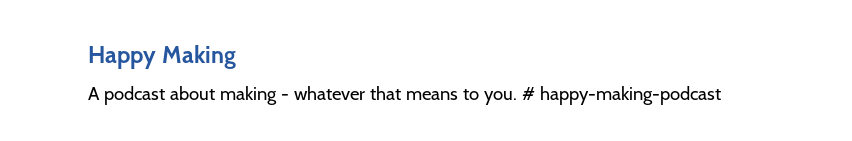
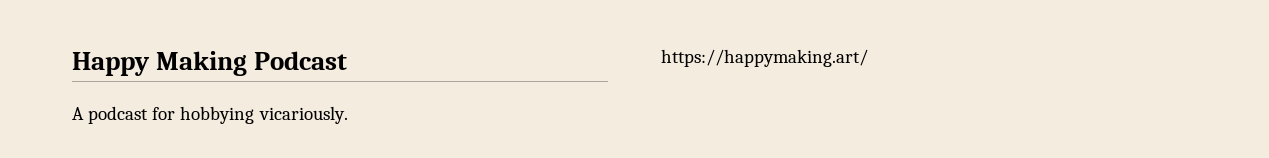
(237, 57) none -> [254,51,348,70] Podcast
[169,86,721,105] about making - whatever that means to you. # happy-making-podcast -> [152,106,348,124] [661,49,868,67] for hobbying vicariously. // https://happymaking.art/

